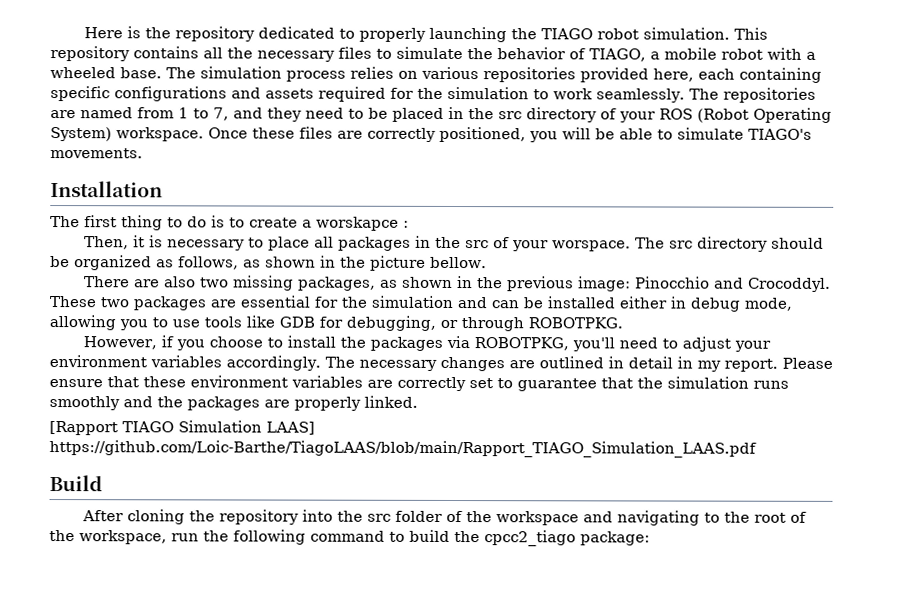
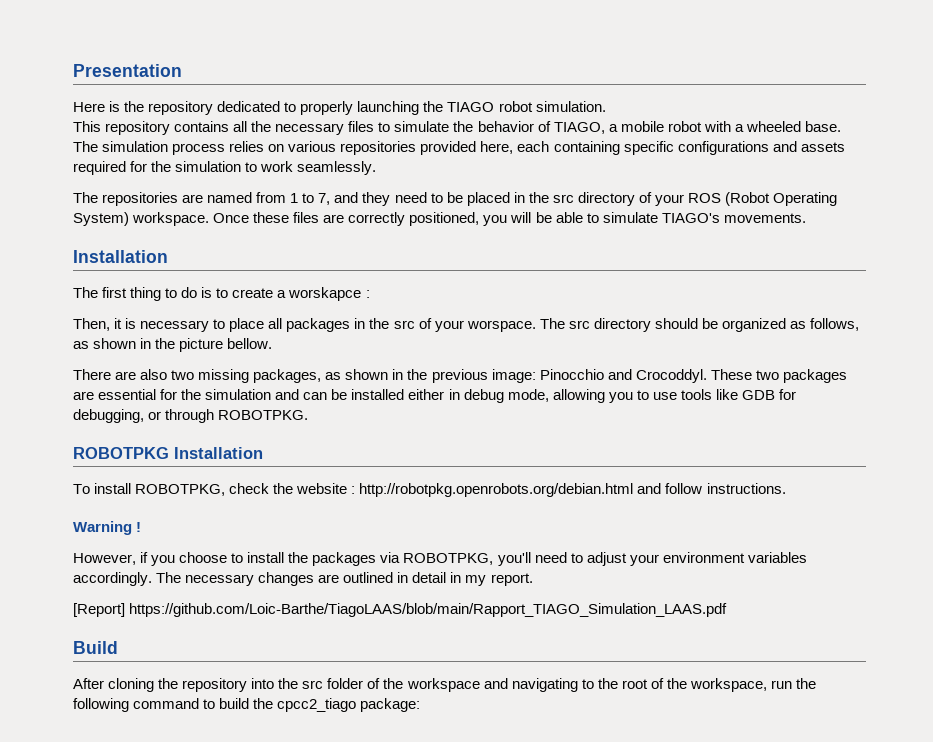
(83, 33) none -> [73,64,182,77] Presentation //
(730, 33) none -> (606, 106) //
(685, 95) none -> (377, 168) //
(623, 323) none -> [73,447,263,459] [73,483,786,497] [73,521,142,535] // ROBOTPKG Installation // To install ROBOTPKG, check the website : http://robotpkg.openrobots.org/debian.html and follow instructions. // Warning !
[781,357,833,369] [49,375,789,392] [49,395,418,411] [49,420,315,436] Please ensure that these environment variables are correctly set to guarantee that the simulation runs smoothly and the packages are properly linked. // [Rapport TIAGO Simulation LAAS] -> [73,603,125,617] // [Report]

